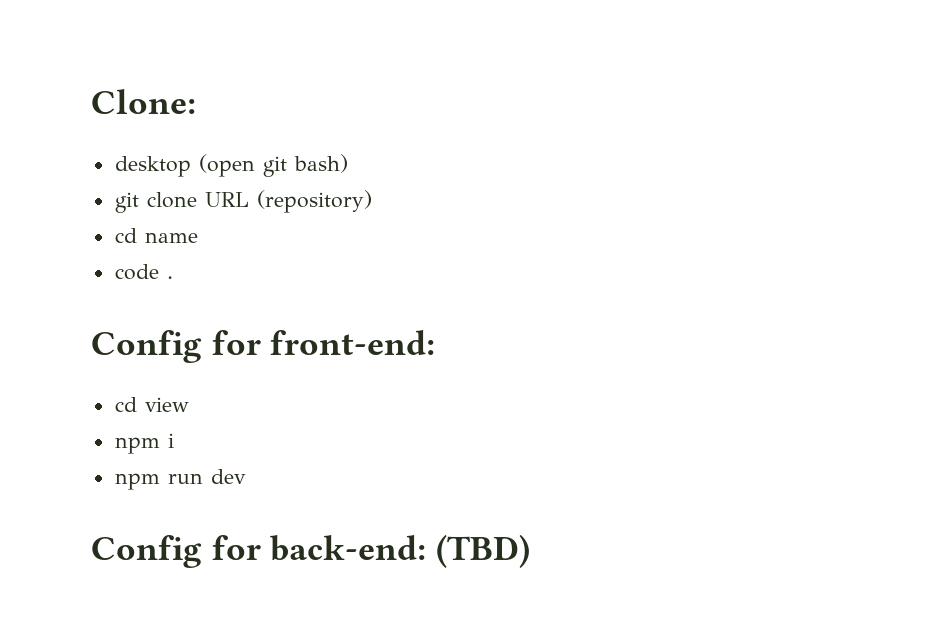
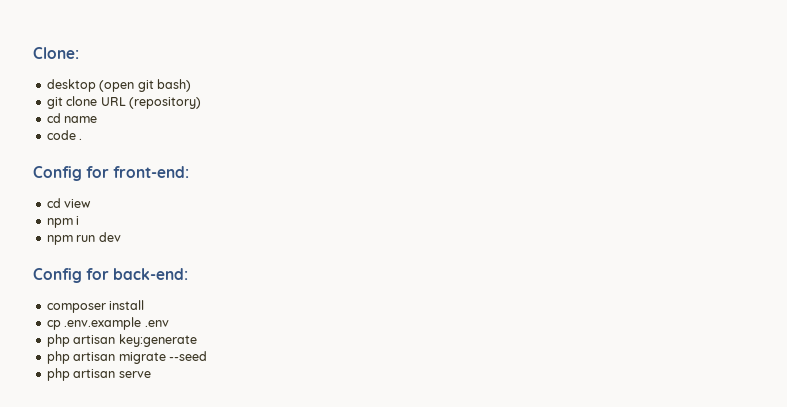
[435,534,530,568] (TBD) -> [46,300,145,313] [46,317,169,330] [46,334,197,347] [46,351,207,364] [46,368,151,381] // composer install // cp .env.example .env // php artisan key:generate // php artisan migrate --seed // php artisan serve

